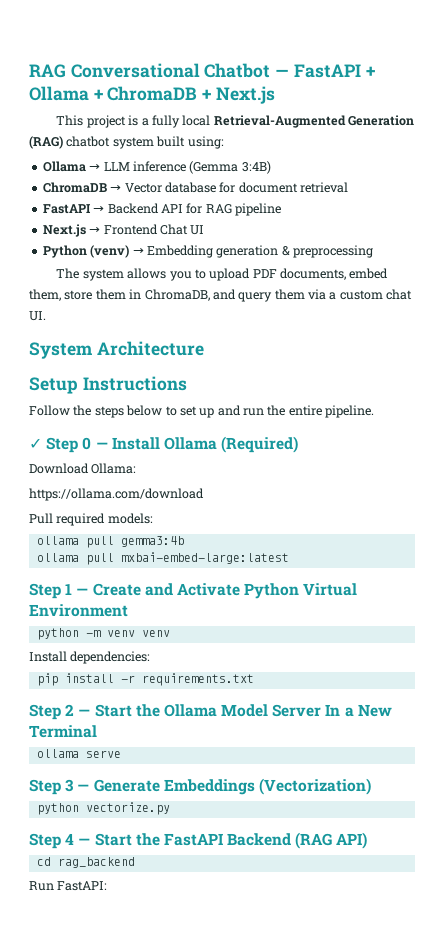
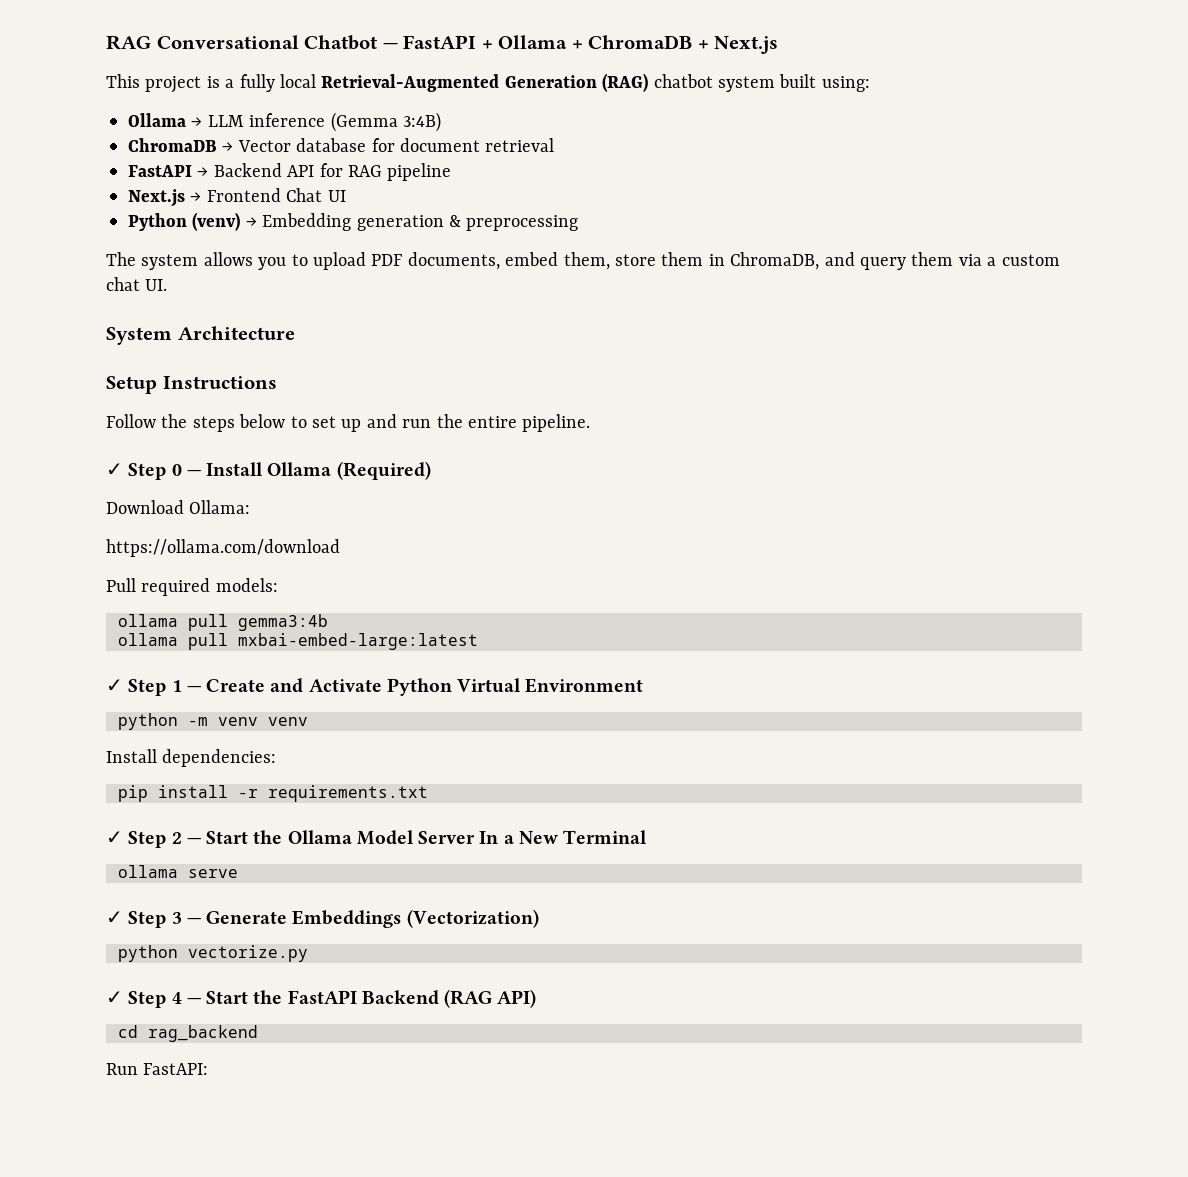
(289, 558) none -> [106,679,123,692] ✓
(254, 679) none -> [106,831,123,844] ✓
(121, 754) none -> [106,911,123,924] ✓
(170, 808) none -> [106,991,123,1004] ✓

